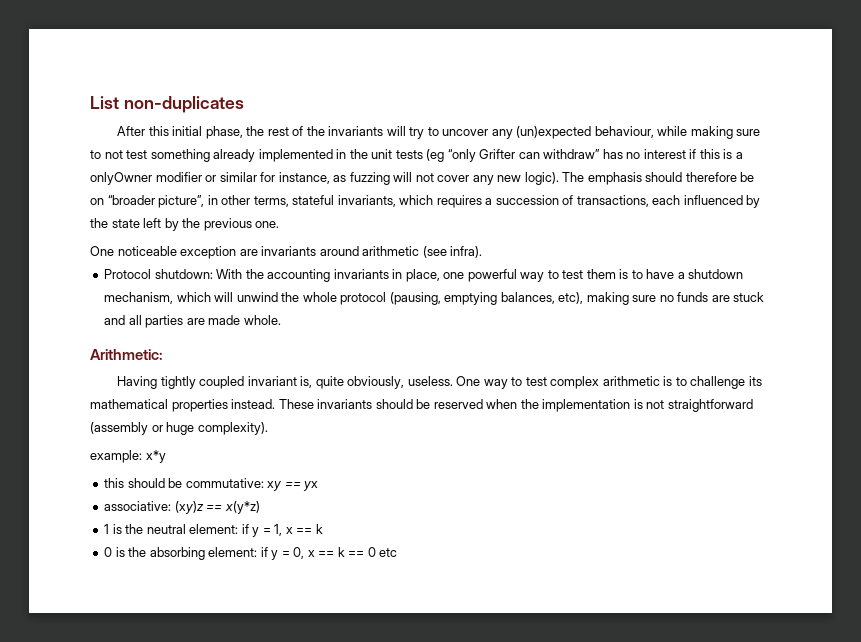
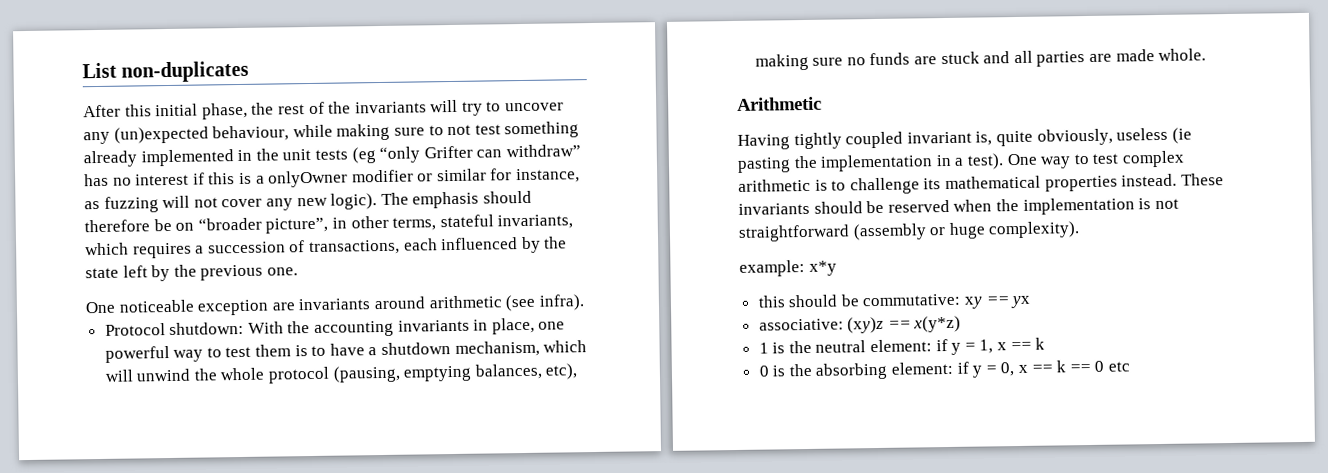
[90,349,163,360] Arithmetic: -> [737,96,822,111] Arithmetic
[407,376,453,386] useless. -> [1116,127,1192,144] [737,153,1004,173] useless (ie pasting the implementation in a test).

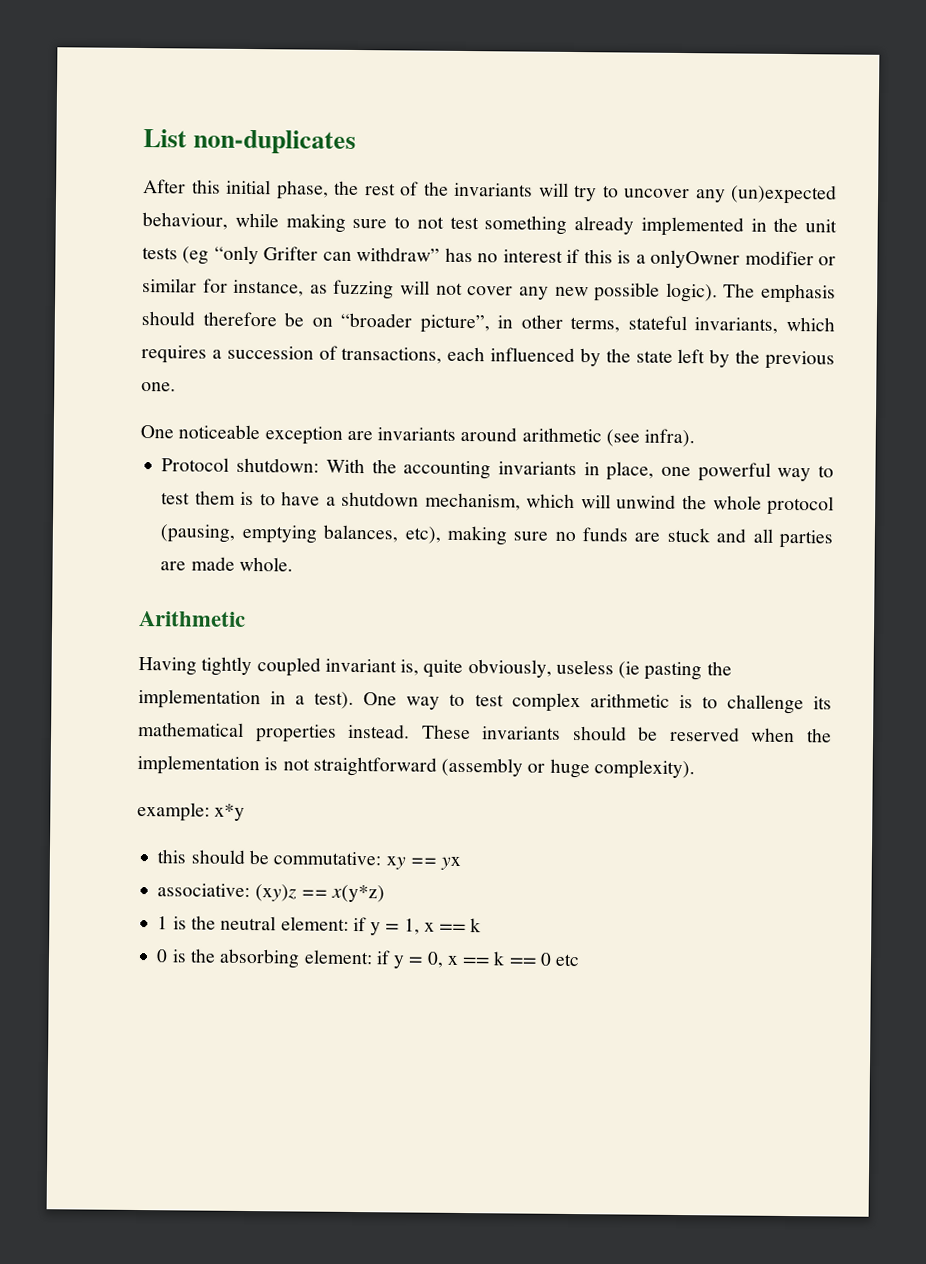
(328, 202) none -> [594,282,661,302] possible

